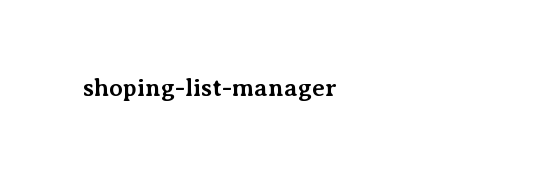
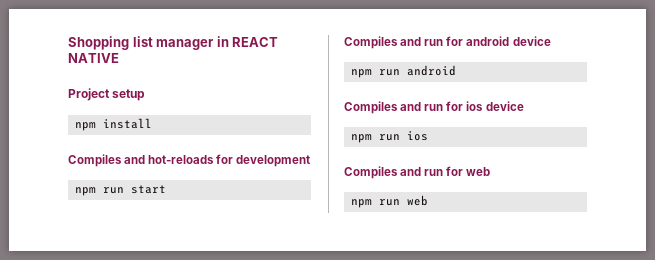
[83,78,337,101] shoping-list-manager -> [68,36,279,50] [68,53,119,63] [68,88,146,101] [74,118,152,131] [68,154,311,167] [74,185,166,196] [344,36,551,49] [350,65,456,78] [344,101,524,114] [350,131,428,143] [344,166,491,179] [350,195,428,208] Shopping list manager in REACT NATIVE // Project setup // npm install // Compiles and hot-reloads for development // npm run start // Compiles and run for android device // npm run android // Compiles and run for ios device // npm run ios // Compiles and run for web // npm run web

